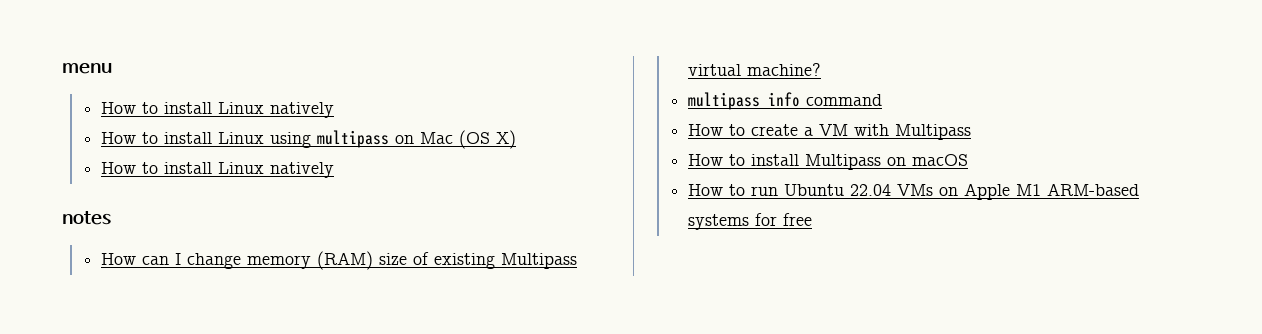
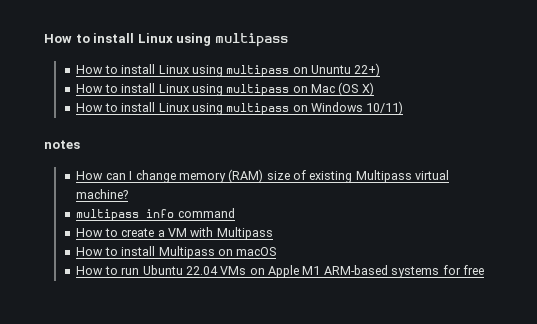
[62,63,112,74] [101,102,335,118] menu // How to install Linux natively -> [44,33,288,47] [76,63,381,77] How to install Linux using multipass // How to install Linux using multipass on Ununtu 22+)
[270,162,335,178] natively -> [191,101,404,115] using multipass on Windows 10/11)

